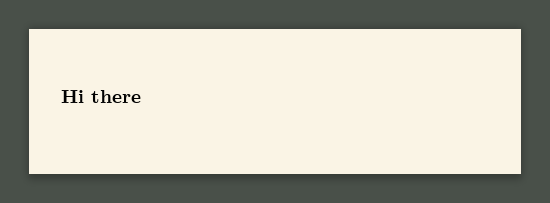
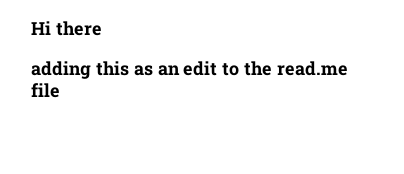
(141, 96) none -> [31,61,349,79] [31,83,60,98] // adding this as an edit to the read.me file

